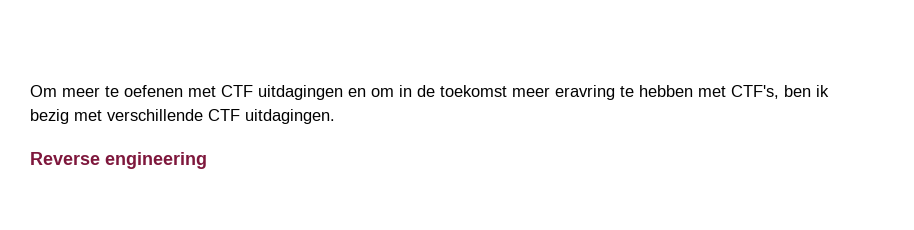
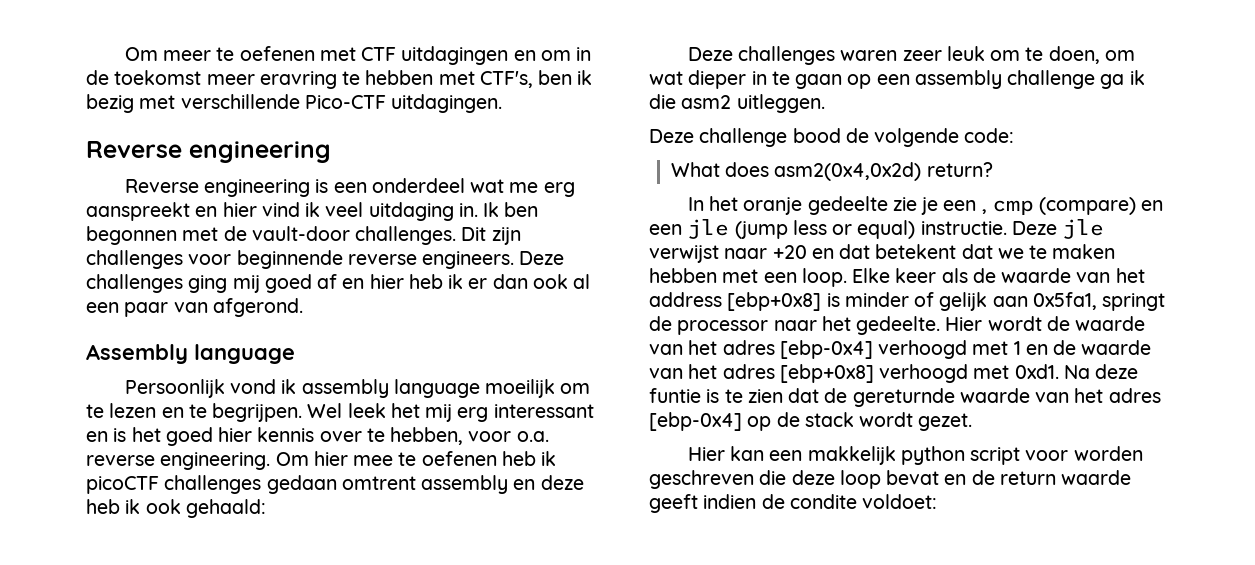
[208,109,240,121] CTF -> [304,95,386,109] Pico-CTF
(207, 160) none -> [124,178,575,197] [86,202,539,221] [86,226,521,245] [86,250,565,269] [86,274,591,293] [86,298,303,317] [86,344,295,364] [124,379,591,398] [86,403,594,422] [86,427,549,446] [86,451,557,470] [86,475,584,494] [86,499,266,518] [687,46,1135,65] [649,70,1145,89] [649,94,825,113] [649,128,1015,147] [670,162,993,181] [687,196,1164,215] [649,219,1105,239] [649,244,1116,263] [649,268,1145,287] [649,292,1166,311] [649,316,1146,335] [649,340,1152,359] [649,364,1139,383] [649,388,1161,407] [649,412,973,431] [687,446,1143,465] [649,470,1132,489] [649,494,938,513] // Reverse engineering is een onderdeel wat me erg aanspreekt en hier vind ik veel uitdaging in. Ik ben begonnen met de vault-door challenges. Dit zijn challenges voor beginnende reverse engineers. Deze challenges ging mij goed af en hier heb ik er dan ook al een paar van afgerond. // Assembly language // Persoonlijk vond ik assembly language moeilijk om te lezen en te begrijpen. Wel leek het mij erg interessant en is het goed hier kennis over te hebben, voor o.a. reverse engineering. Om hier mee te oefenen heb ik picoCTF challenges gedaan omtrent assembly en deze heb ik ook gehaald: // Deze challenges waren zeer leuk om te doen, om wat dieper in te gaan op een assembly challenge ga ik die asm2 uitleggen. // Deze challenge bood de volgende code: // What does asm2(0x4,0x2d) return? // In het oranje gedeelte zie je een , cmp (compare) en een jle (jump less or equal) instructie. Deze jle verwijst naar +20 en dat betekent dat we te maken hebben met een loop. Elke keer als de waarde van het address [ebp+0x8] is minder of gelijk aan 0x5fa1, springt de processor naar het gedeelte. Hier wordt de waarde van het adres [ebp-0x4] verhoogd met 1 en de waarde van het adres [ebp+0x8] verhoogd met 0xd1. Na deze funtie is te zien dat de gereturnde waarde van het adres [ebp-0x4] op de stack wordt gezet. // Hier kan een makkelijk python script voor worden geschreven die deze loop bevat en de return waarde geeft indien de condite voldoet:

